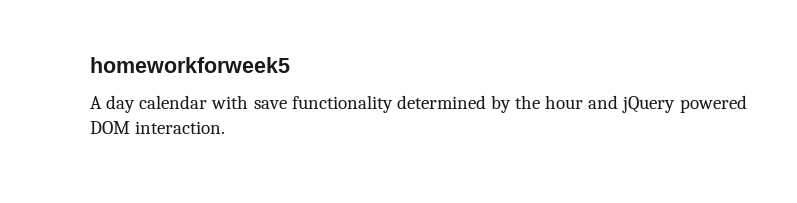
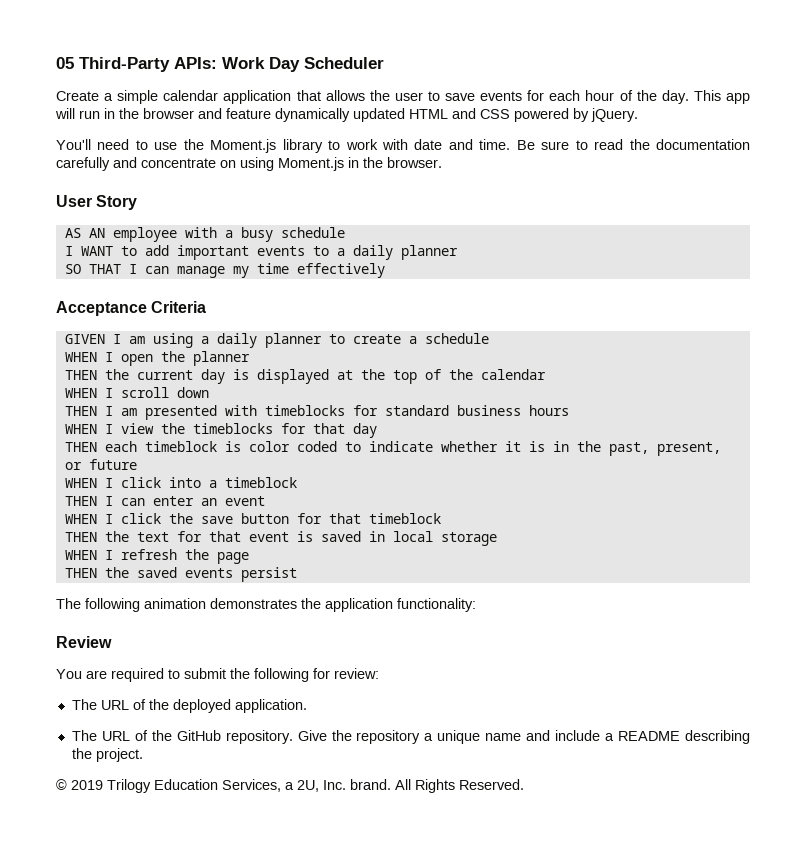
[90,57,290,73] [90,95,747,113] [90,121,226,134] homeworkforweek5 // A day calendar with save functionality determined by the hour and jQuery powered DOM interaction. -> [56,57,384,72] [56,90,750,104] [55,108,638,122] [56,139,751,153] [56,157,442,171] [56,195,138,210] [64,227,345,242] [64,245,458,260] [64,263,385,278] [56,301,207,316] [64,333,489,348] [64,351,250,366] [64,369,546,384] [64,387,209,398] [64,405,569,420] [64,423,377,438] [64,441,721,456] [64,459,137,470] [64,477,297,488] [64,496,265,506] [64,513,441,524] [64,531,497,546] [64,549,249,564] [64,567,297,582] [56,598,476,612] [56,636,112,648] [56,668,379,682] [71,699,307,713] [71,730,750,744] [71,748,143,762] [56,779,524,793] 05 Third-Party APIs: Work Day Scheduler // Create a simple calendar application that allows the user to save events for each hour of the day. This app will run in the browser and feature dynamically updated HTML and CSS powered by jQuery. // You'll need to use the Moment.js library to work with date and time. Be sure to read the documentation carefully and concentrate on using Moment.js in the browser. // User Story // AS AN employee with a busy schedule // I WANT to add important events to a daily planner // SO THAT I can manage my time effectively // Acceptance Criteria // GIVEN I am using a daily planner to create a schedule // WHEN I open the planner // THEN the current day is displayed at the top of the calendar // WHEN I scroll down // THEN I am presented with timeblocks for standard business hours // WHEN I view the timeblocks for that day // THEN each timeblock is color coded to indicate whether it is in the past, present, or future // WHEN I click into a timeblock // THEN I can enter an event // WHEN I click the save button for that timeblock // THEN the text for that event is saved in local storage // WHEN I refresh the page // THEN the saved events persist // The following animation demonstrates the application functionality: // Review // You are required to submit the following for review: // The URL of the deployed application. // The URL of the GitHub repository. Give the repository a unique name and include a README describing the project. // © 2019 Trilogy Education Services, a 2U, Inc. brand. All Rights Reserved.

